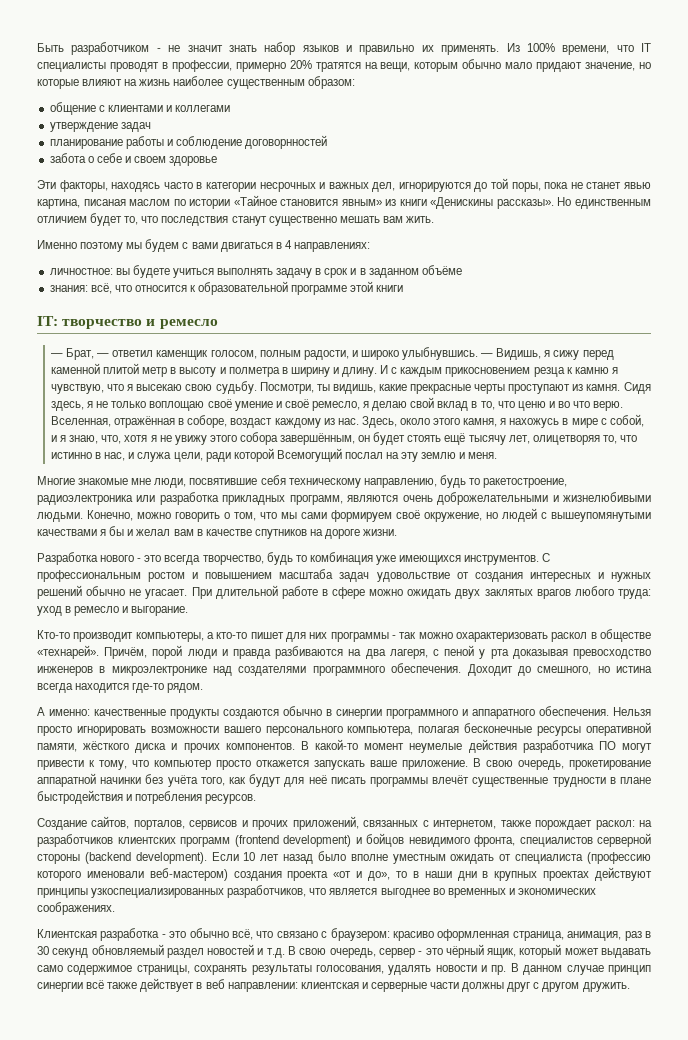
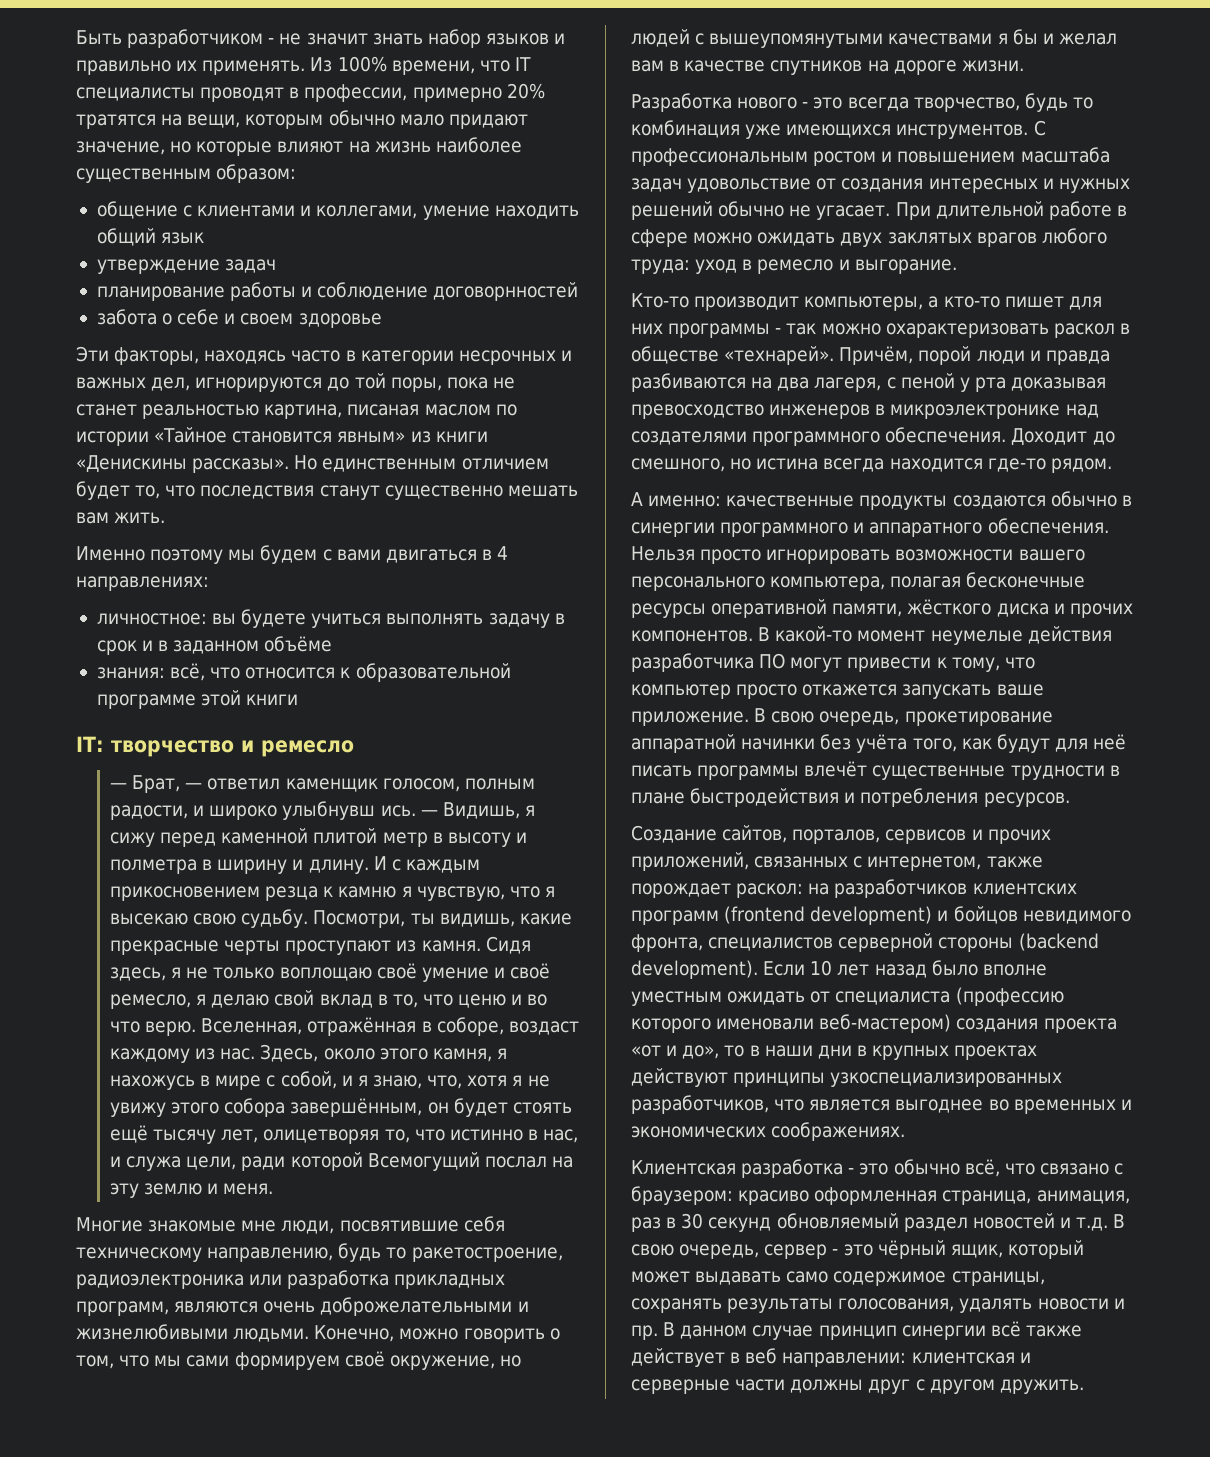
[175,105,231,112] коллегами -> [316,205,579,220] [96,228,205,246] коллегами, умение находить общий язык
[623,182,651,189] явью -> [142,404,260,419] реальностью
[402,347,479,360] улыбнувшись. -> [282,801,416,820] улыбнувш ись.

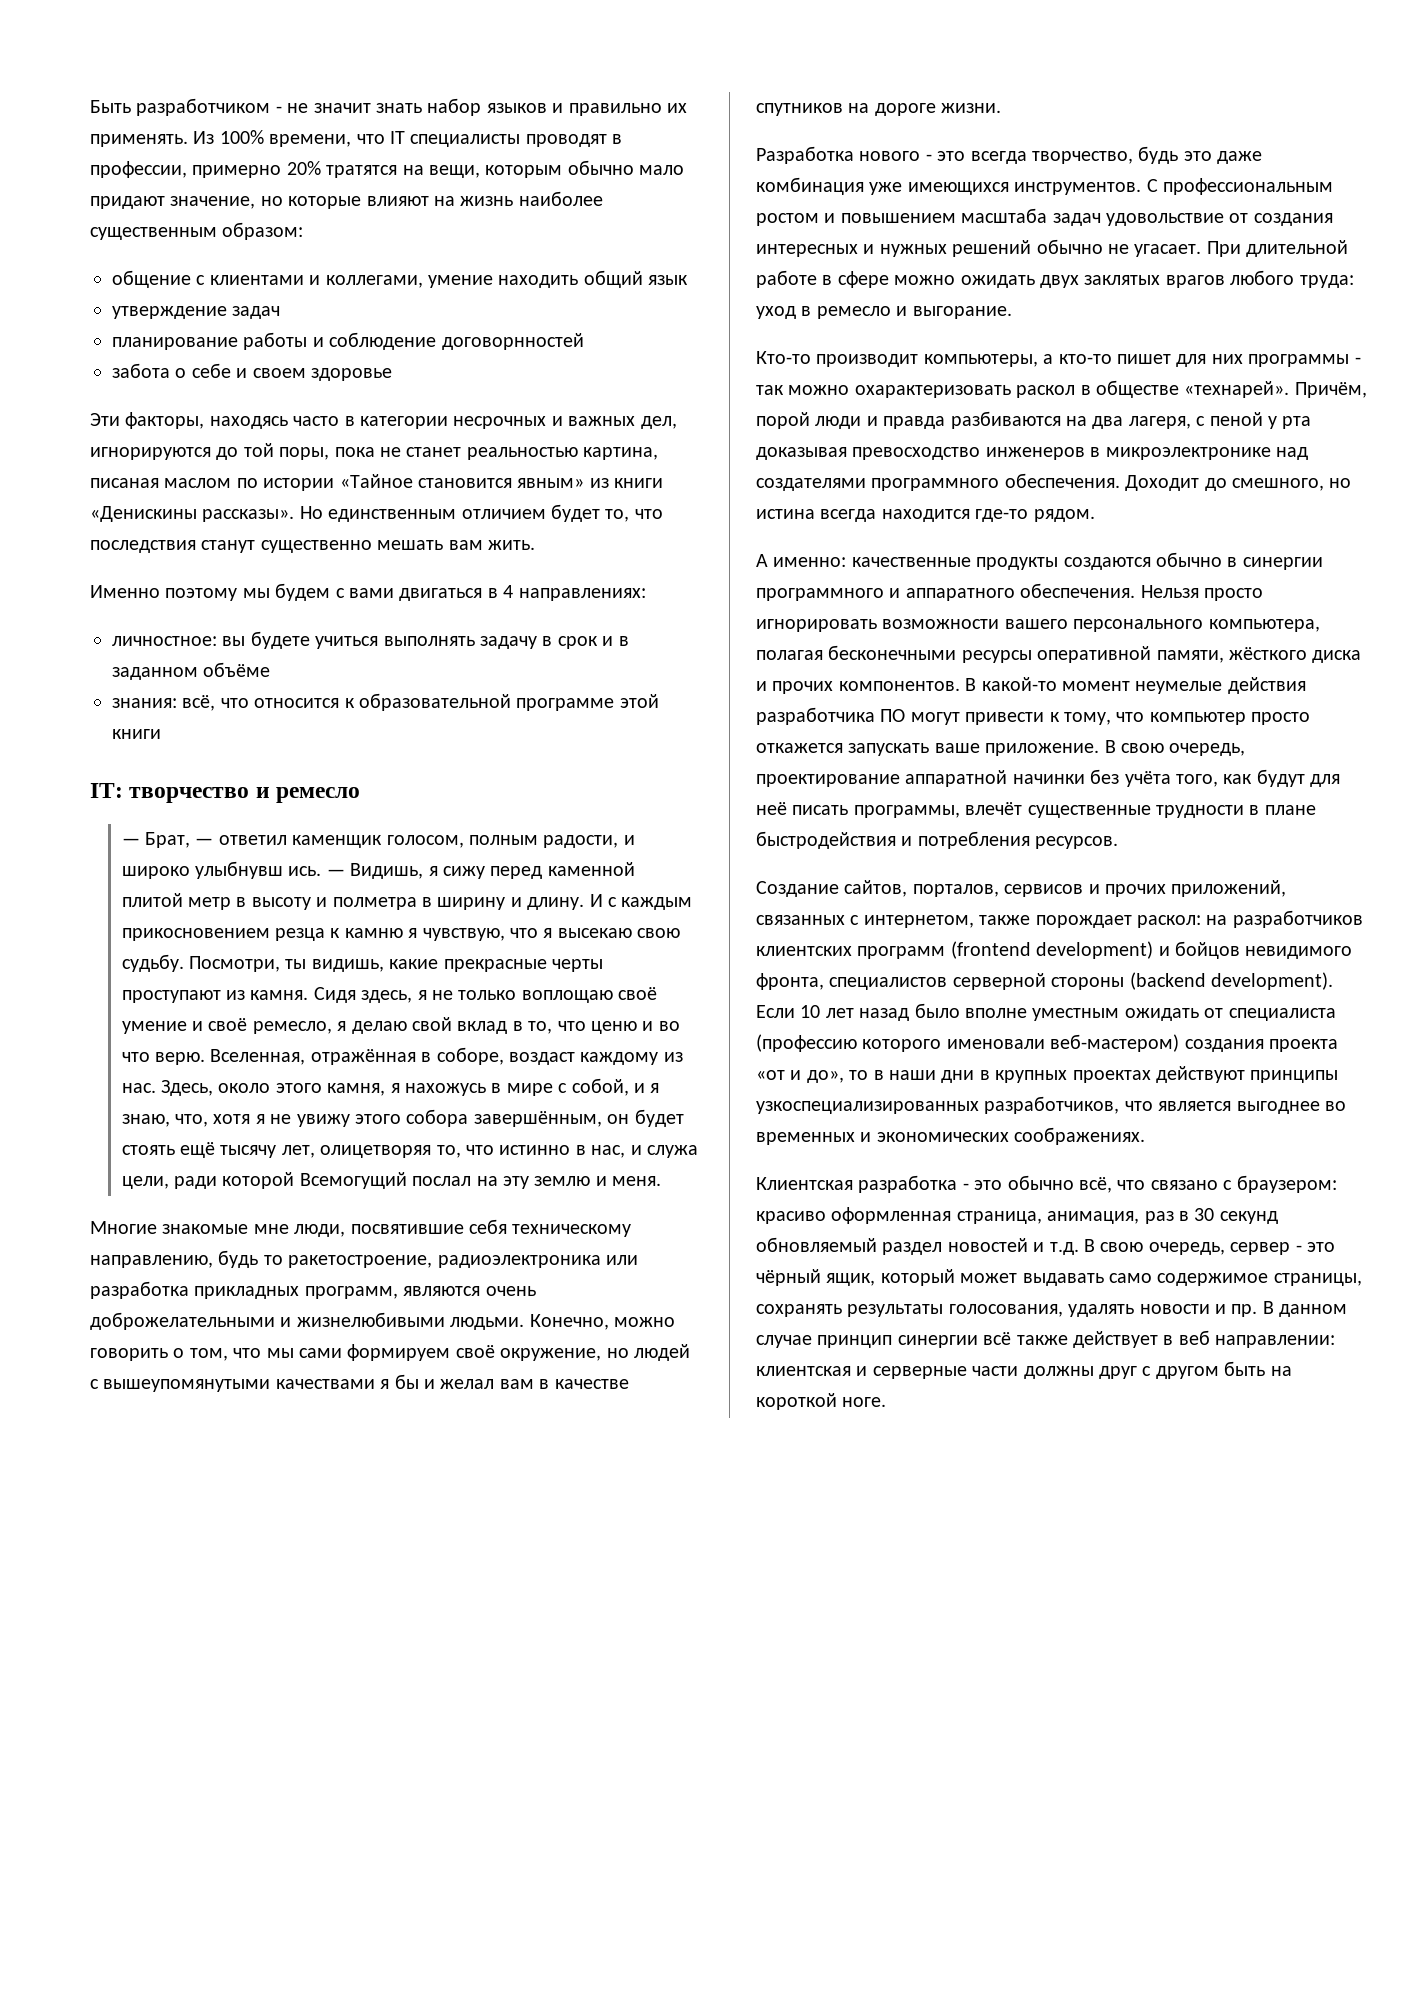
[1072,97,1093,109] то -> [1183,151,1263,164] это даже
[966,572,1086,588] бесконечные -> [828,645,957,660] бесконечными
[904,711,1053,726] прокетирование -> [756,774,900,787] проектирование
[697,765,800,780] программы -> [853,805,960,818] программы,
[999,1379,1084,1394] дружить. -> [1224,1361,1292,1376] [756,1393,887,1410] быть на короткой ноге.

